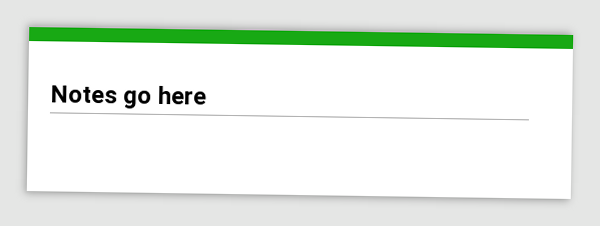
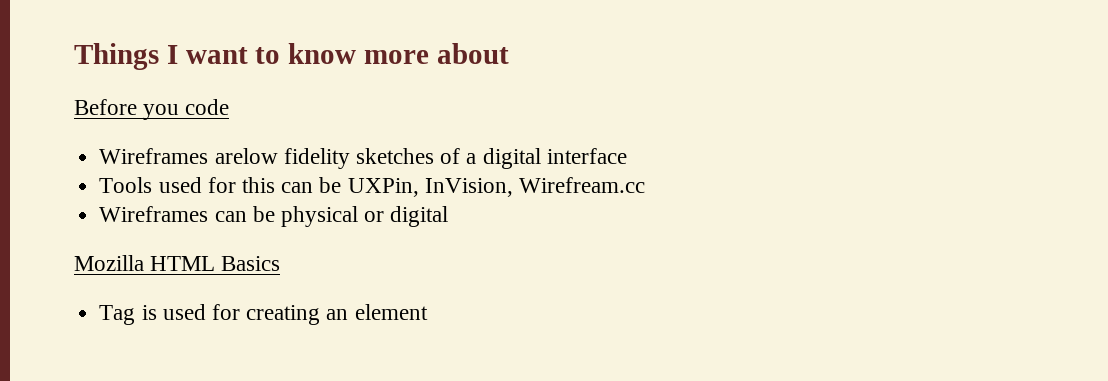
[50,85,207,109] Notes go here -> [74,43,509,70] [74,99,230,120] [99,148,627,169] [99,177,645,197] [99,206,449,227] [74,255,281,271] [99,304,428,325] Things I want to know more about // Before you code // Wireframes arelow fidelity sketches of a digital interface // Tools used for this can be UXPin, InVision, Wirefream.cc // Wireframes can be physical or digital // Mozilla HTML Basics // Tag is used for creating an element

